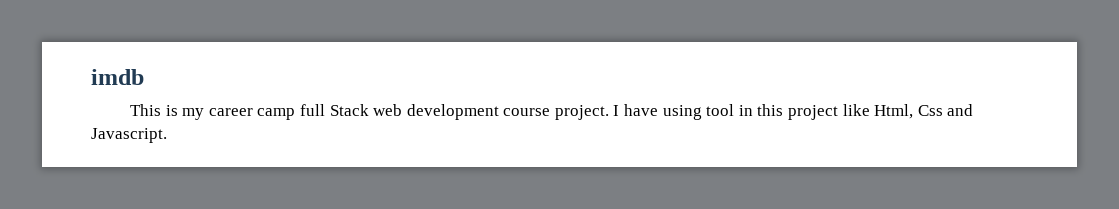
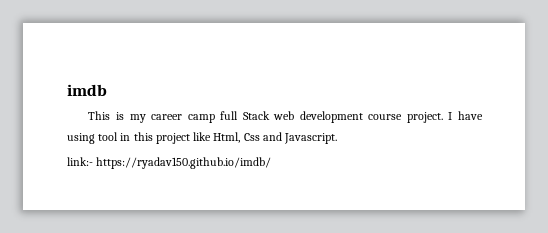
(167, 135) none -> [67,157,272,169] // link:- https://ryadav150.github.io/imdb/

